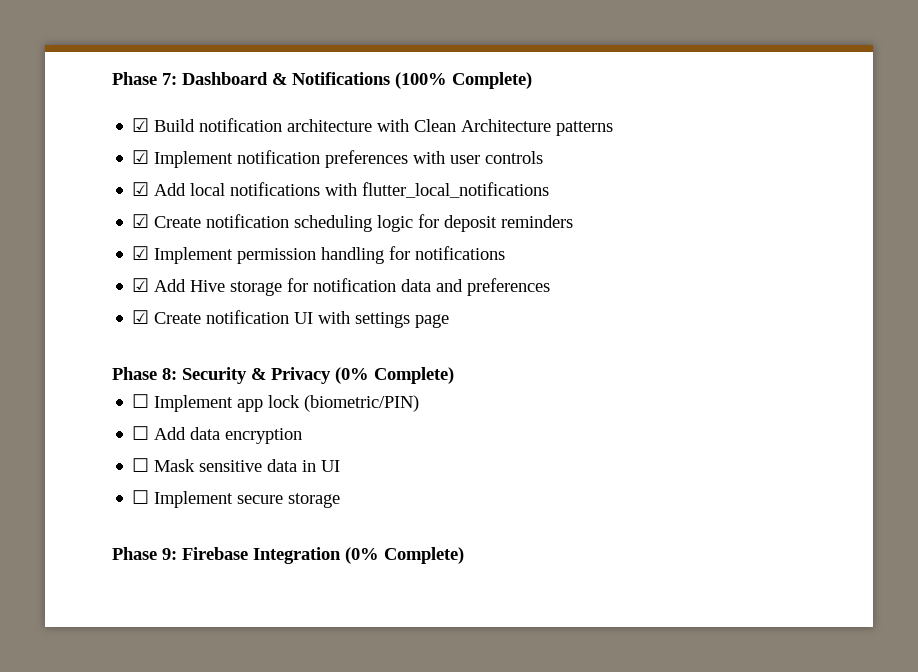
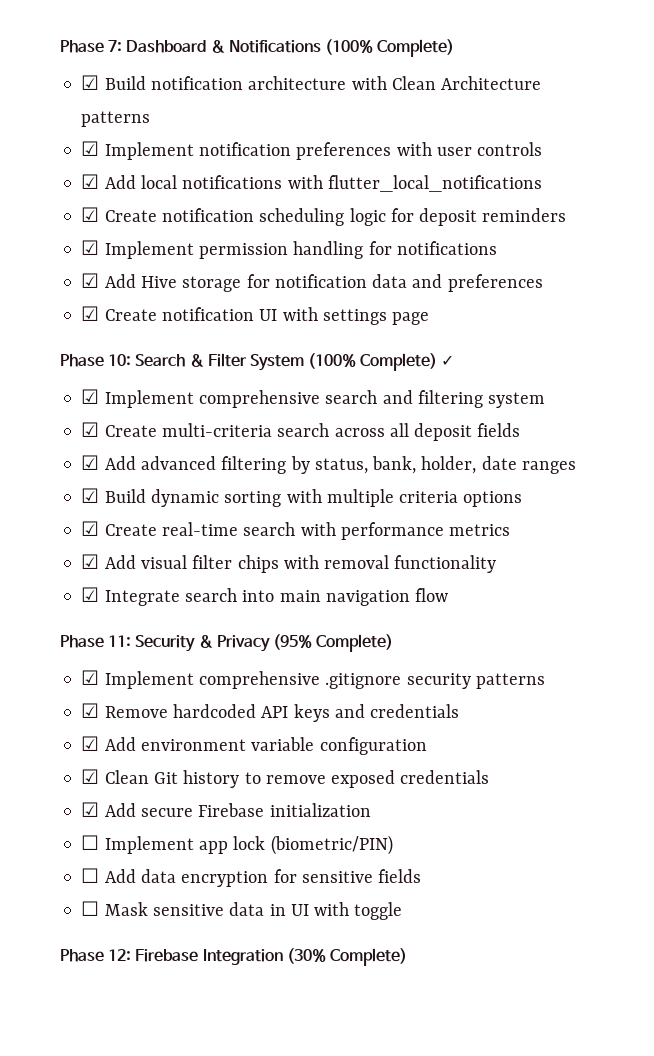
[162,368,177,380] 8: -> [108,353,455,371] [81,389,546,408] [81,422,521,441] [81,455,576,474] [81,488,523,507] [81,521,511,540] [81,554,497,573] [81,587,449,606] [60,635,132,648] 10: Search & Filter System (100% Complete) ✓ // ☑ Implement comprehensive search and filtering system // ☑ Create multi-criteria search across all deposit fields // ☑ Add advanced filtering by status, bank, holder, date ranges // ☑ Build dynamic sorting with multiple criteria options // ☑ Create real-time search with performance metrics // ☑ Add visual filter chips with removal functionality // ☑ Integrate search into main navigation flow // Phase 11:
[335,367,454,384] (0% Complete) -> [272,634,394,652] [81,670,545,689] [81,703,460,722] [81,736,427,755] [81,769,490,788] [81,802,371,817] (95% Complete) // ☑ Implement comprehensive .gitignore security patterns // ☑ Remove hardcoded API keys and credentials // ☑ Add environment variable configuration // ☑ Clean Git history to remove exposed credentials // ☑ Add secure Firebase initialization
(303, 436) none -> [273,869,422,883] for sensitive fields
[132,490,341,508] [112,547,177,560] // ☐ Implement secure storage // Phase 9: -> [314,902,403,920] [60,949,132,962] with toggle // Phase 12:
[345,547,379,564] (0% -> [286,948,326,964] (30%

